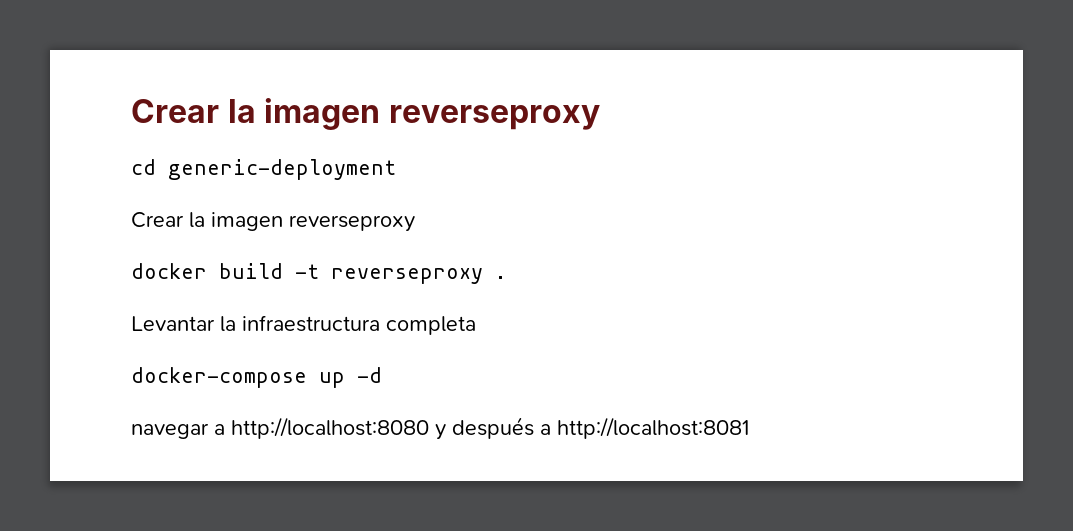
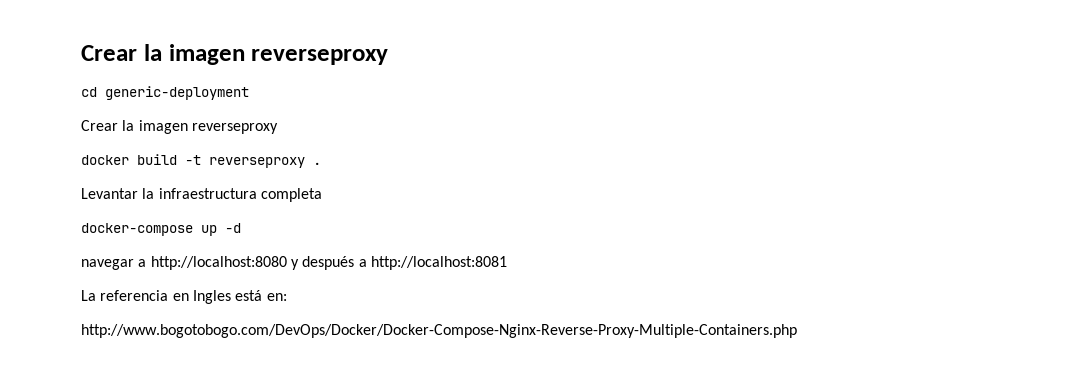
(749, 428) none -> [81,290,287,304] [81,324,797,338] // La referencia en Ingles está en: // http://www.bogotobogo.com/DevOps/Docker/Docker-Compose-Nginx-Reverse-Proxy-Multiple-Containers.php

